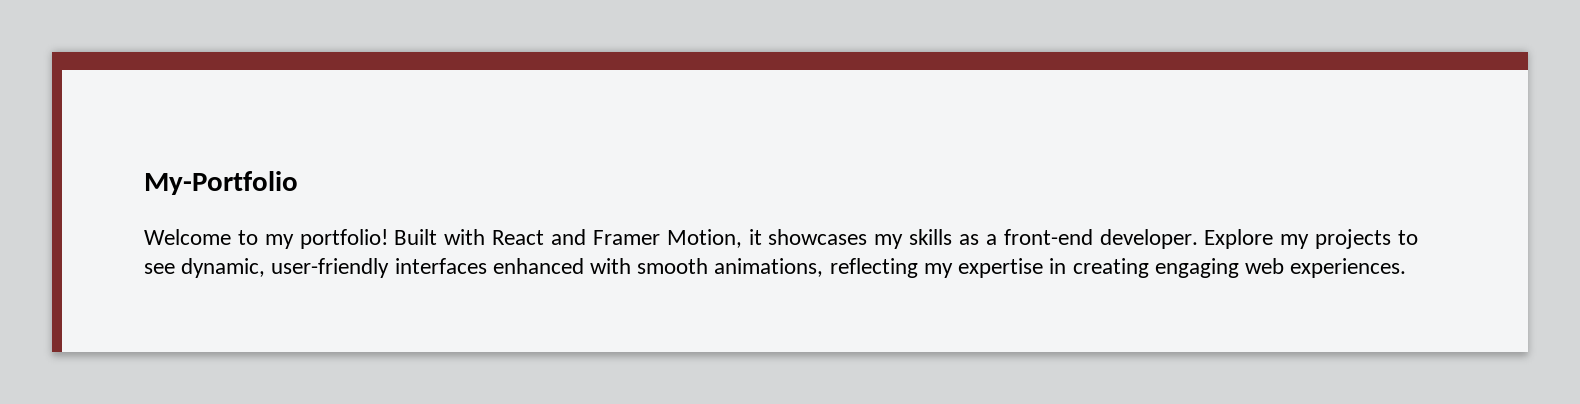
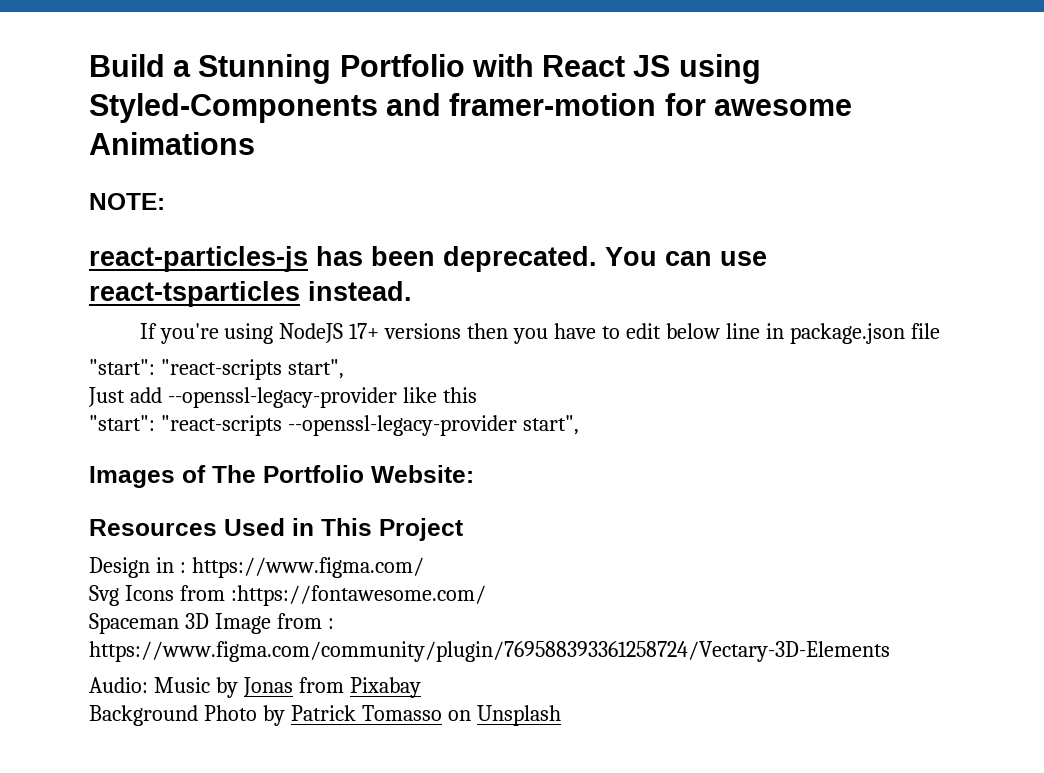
[144,171,298,195] [144,229,1419,249] [144,258,1407,278] My-Portfolio // Welcome to my portfolio! Built with React and Framer Motion, it showcases my skills as a front-end developer. Explore my projects to see dynamic, user-friendly interfaces enhanced with smooth animations, reflecting my expertise in creating engaging web experiences. -> [89,54,761,84] [89,93,852,123] [89,132,255,155] [89,193,165,210] [89,246,767,272] [89,281,412,307] [139,323,940,344] [89,359,344,380] [88,387,477,408] [89,415,579,436] [89,465,474,488] [89,518,463,541] [89,557,424,578] [89,585,486,606] [89,613,334,634] [89,641,890,662] [89,677,421,698] [89,705,561,726] Build a Stunning Portfolio with React JS using Styled-Components and framer-motion for awesome Animations // NOTE: // react-particles-js has been deprecated. You can use react-tsparticles instead. // If you're using NodeJS 17+ versions then you have to edit below line in package.json file // "start": "react-scripts start", // Just add --openssl-legacy-provider like this // "start": "react-scripts --openssl-legacy-provider start", // Images of The Portfolio Website: // Resources Used in This Project // Design in : https://www.figma.com/ // Svg Icons from :https://fontawesome.com/ // Spaceman 3D Image from : https://www.figma.com/community/plugin/769588393361258724/Vectary-3D-Elements // Audio: Music by Jonas from Pixabay // Background Photo by Patrick Tomasso on Unsplash

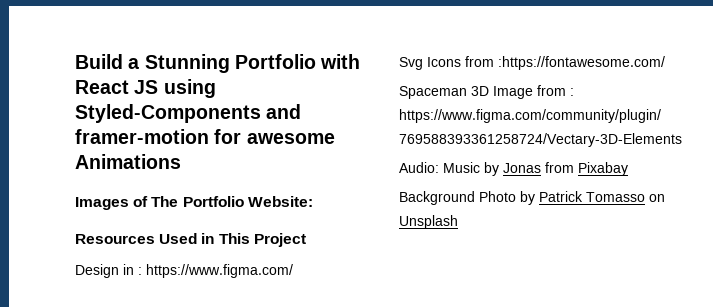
[89,193,165,210] [89,246,767,272] [89,281,412,307] [139,323,940,344] [89,359,344,380] [88,387,477,408] [89,415,579,436] // NOTE: // react-particles-js has been deprecated. You can use react-tsparticles instead. // If you're using NodeJS 17+ versions then you have to edit below line in package.json file // "start": "react-scripts start", // Just add --openssl-legacy-provider like this // "start": "react-scripts --openssl-legacy-provider start", -> (181, 161) none

